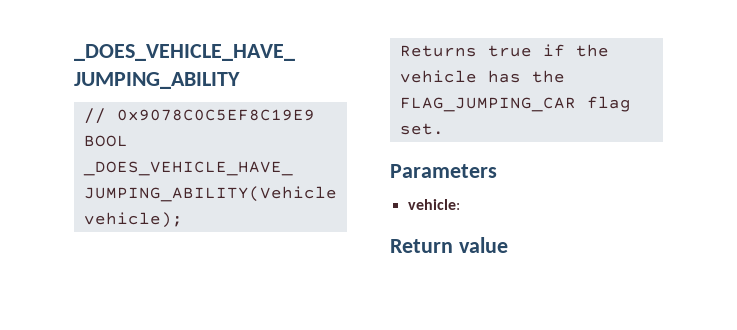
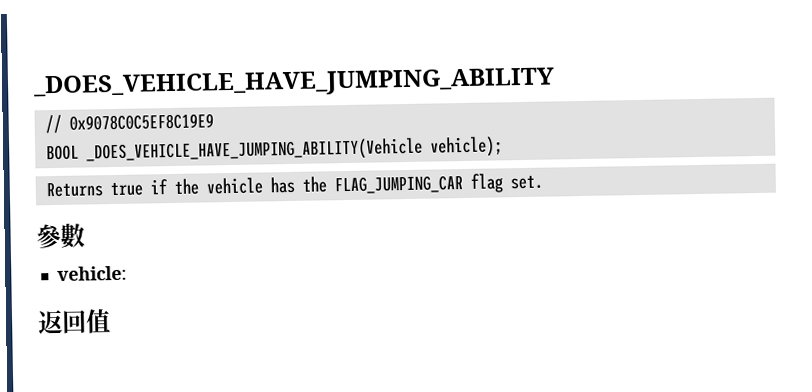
[390,164,497,178] Parameters -> [36,223,85,249] 參數
[390,237,508,253] Return value -> [37,308,111,335] 返回值

